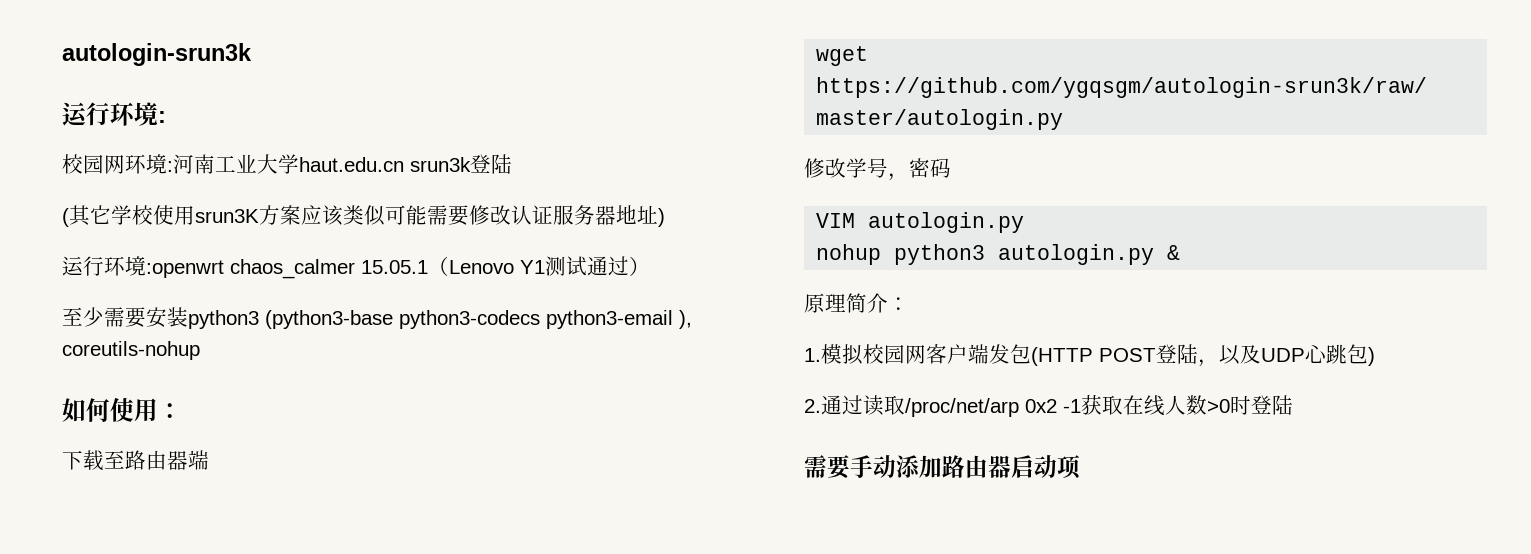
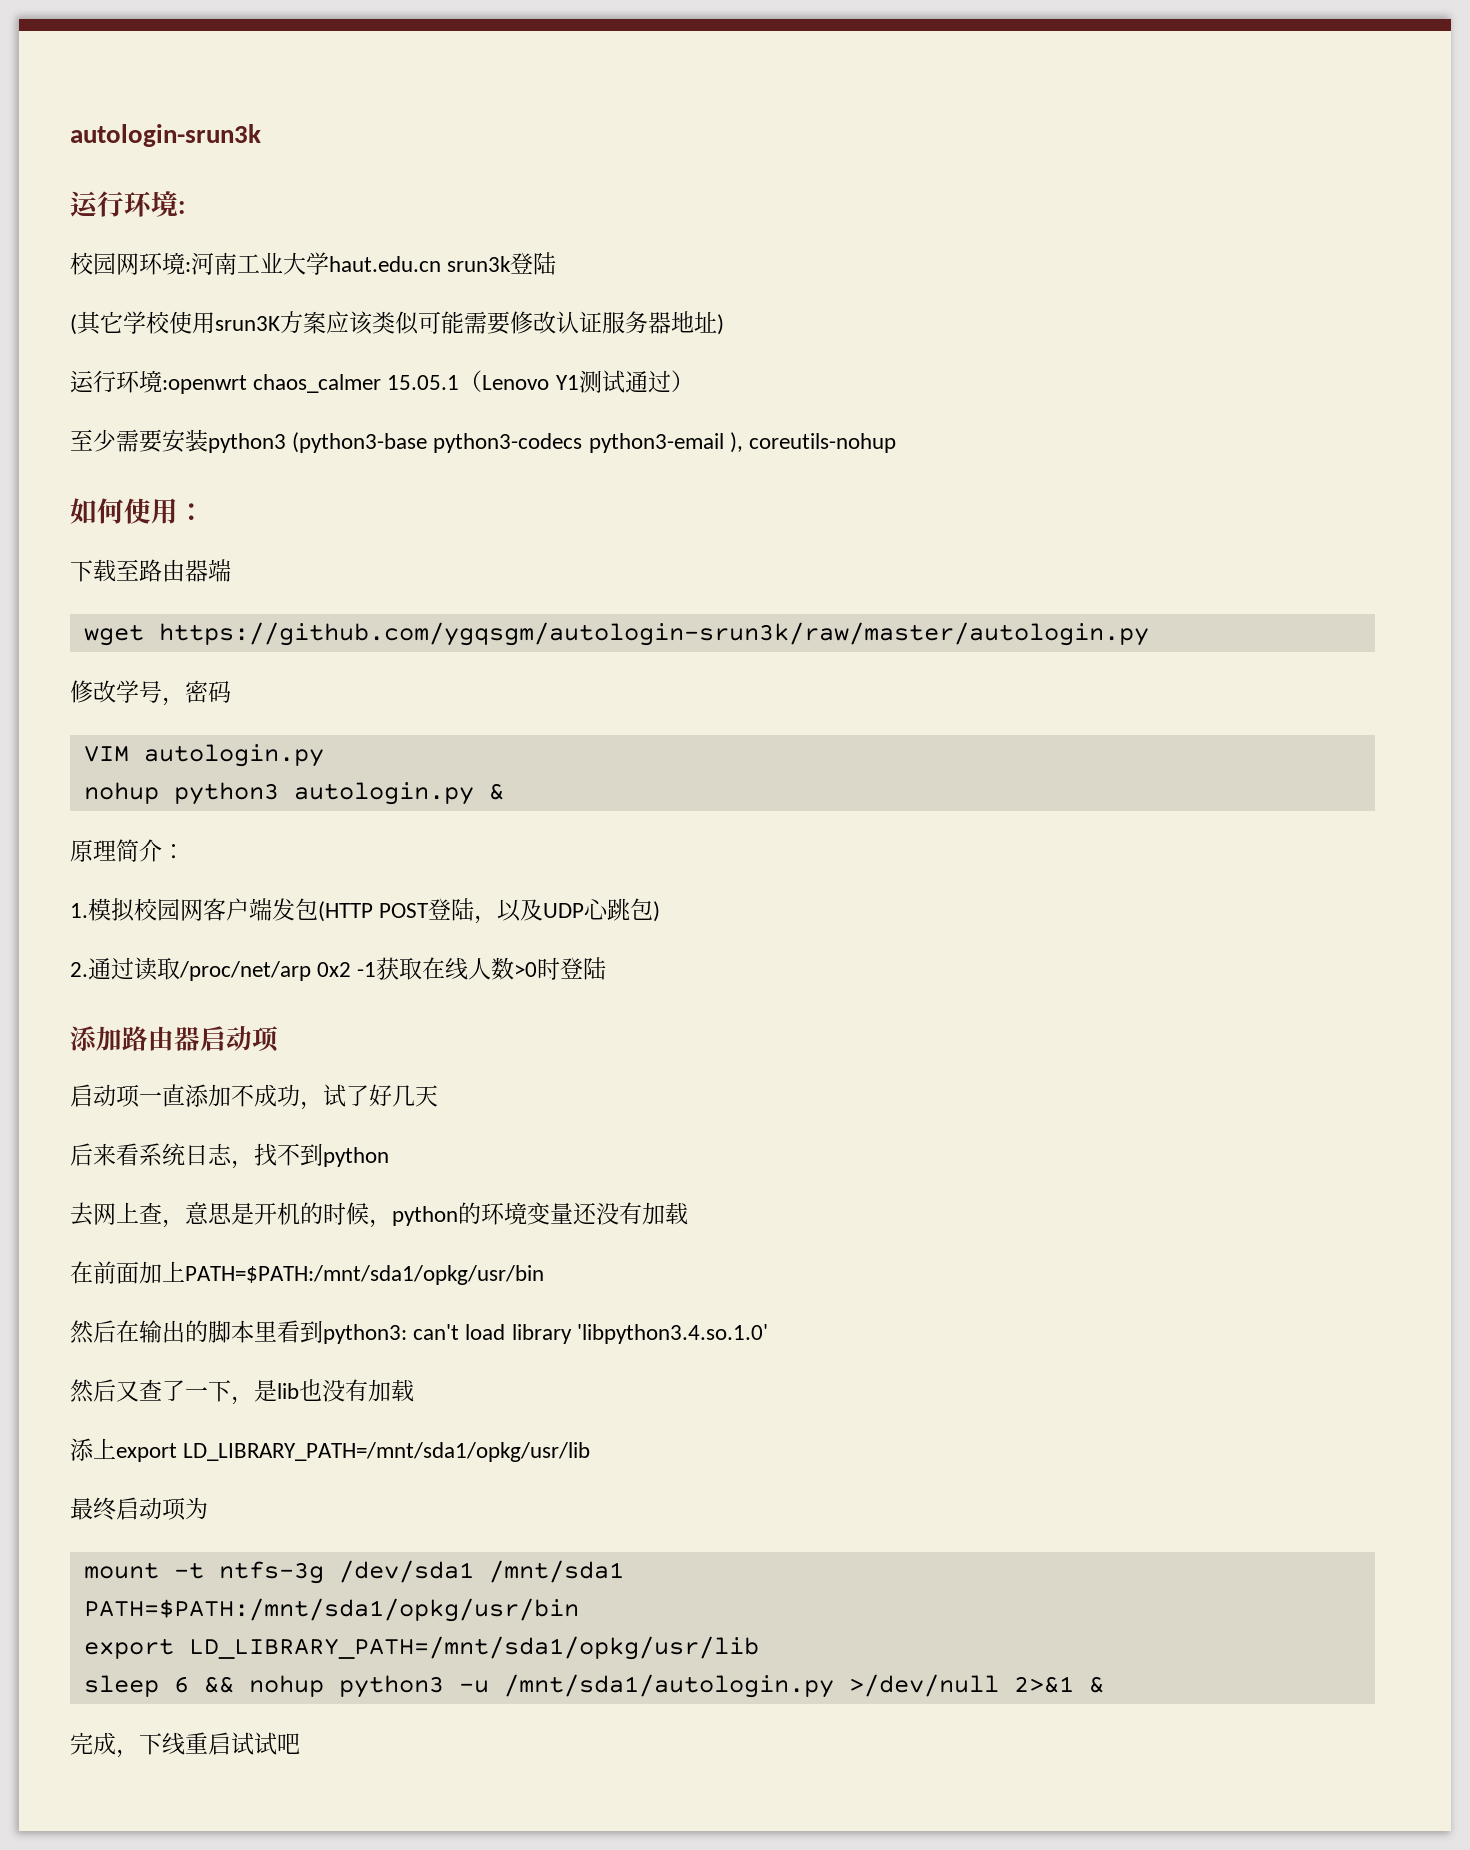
[804,455,896,479] 需要手动 -> (607, 968) none
(1081, 467) none -> [70,1084,438,1110] [70,1143,389,1169] [70,1202,688,1228] [70,1261,544,1285] [70,1320,768,1344] [70,1379,414,1405] [70,1438,591,1462] [70,1497,208,1521] [83,1560,624,1584] [83,1598,579,1622] [83,1636,759,1660] [83,1674,1104,1698] [70,1732,300,1758] // 启动项一直添加不成功，试了好几天 // 后来看系统日志，找不到python // 去网上查，意思是开机的时候，python的环境变量还没有加载 // 在前面加上PATH=$PATH:/mnt/sda1/opkg/usr/bin // 然后在输出的脚本里看到python3: can't load library 'libpython3.4.so.1.0' // 然后又查了一下，是lib也没有加载 // 添上export LD_LIBRARY_PATH=/mnt/sda1/opkg/usr/lib // 最终启动项为 // mount -t ntfs-3g /dev/sda1 /mnt/sda1 // PATH=$PATH:/mnt/sda1/opkg/usr/bin // export LD_LIBRARY_PATH=/mnt/sda1/opkg/usr/lib // sleep 6 && nohup python3 -u /mnt/sda1/autologin.py >/dev/null 2>&1 & // 完成，下线重启试试吧

